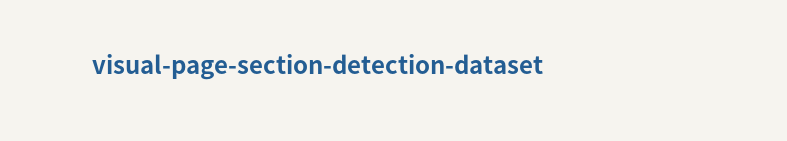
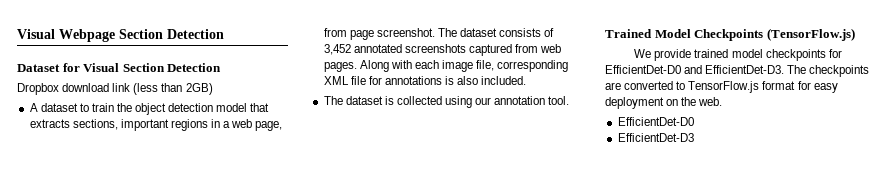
[92,54,543,80] visual-page-section-detection-dataset -> [17,29,224,42] [17,63,222,72] [17,83,213,95] [29,103,270,115] [29,119,283,131] [323,28,555,40] [323,44,562,56] [323,60,569,72] [323,76,527,85] [323,96,570,108] [605,28,855,41] [634,49,842,61] [605,65,870,77] [605,81,838,93] [605,97,723,109] [617,117,694,126] [617,133,694,142] Visual Webpage Section Detection // Dataset for Visual Section Detection // Dropbox download link (less than 2GB) // A dataset to train the object detection model that extracts sections, important regions in a web page, from page screenshot. The dataset consists of 3,452 annotated screenshots captured from web pages. Along with each image file, corresponding XML file for annotations is also included. // The dataset is collected using our annotation tool. // Trained Model Checkpoints (TensorFlow.js) // We provide trained model checkpoints for EfficientDet-D0 and EfficientDet-D3. The checkpoints are converted to TensorFlow.js format for easy deployment on the web. // EfficientDet-D0 // EfficientDet-D3

